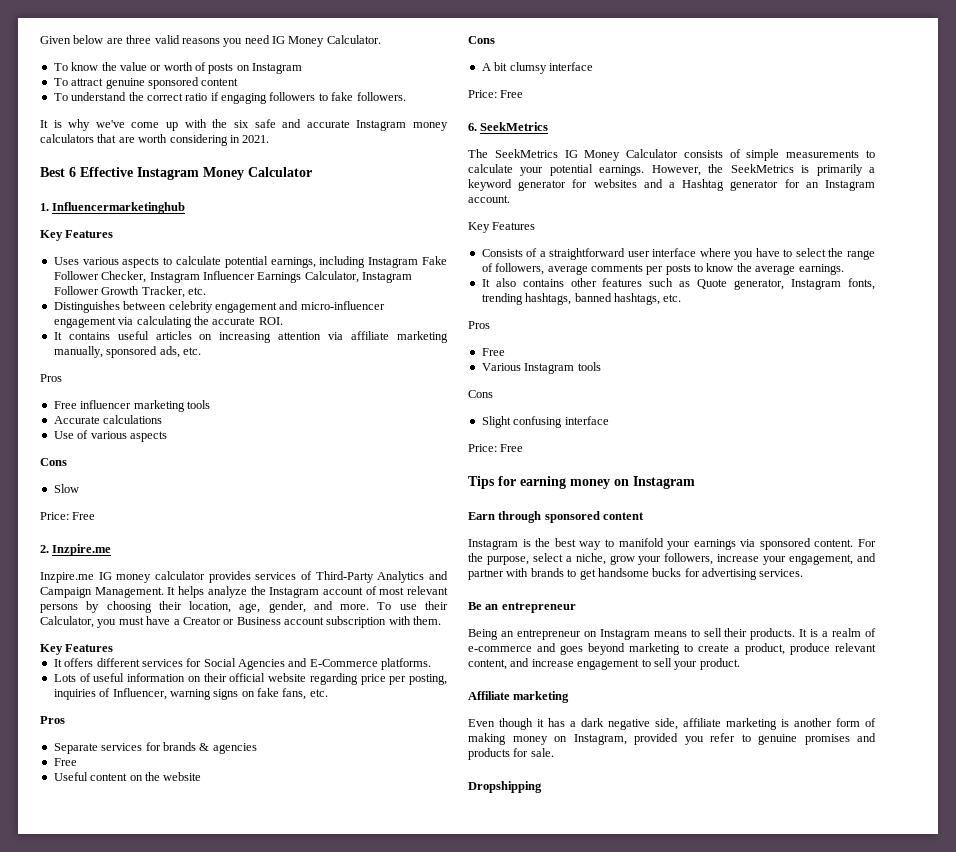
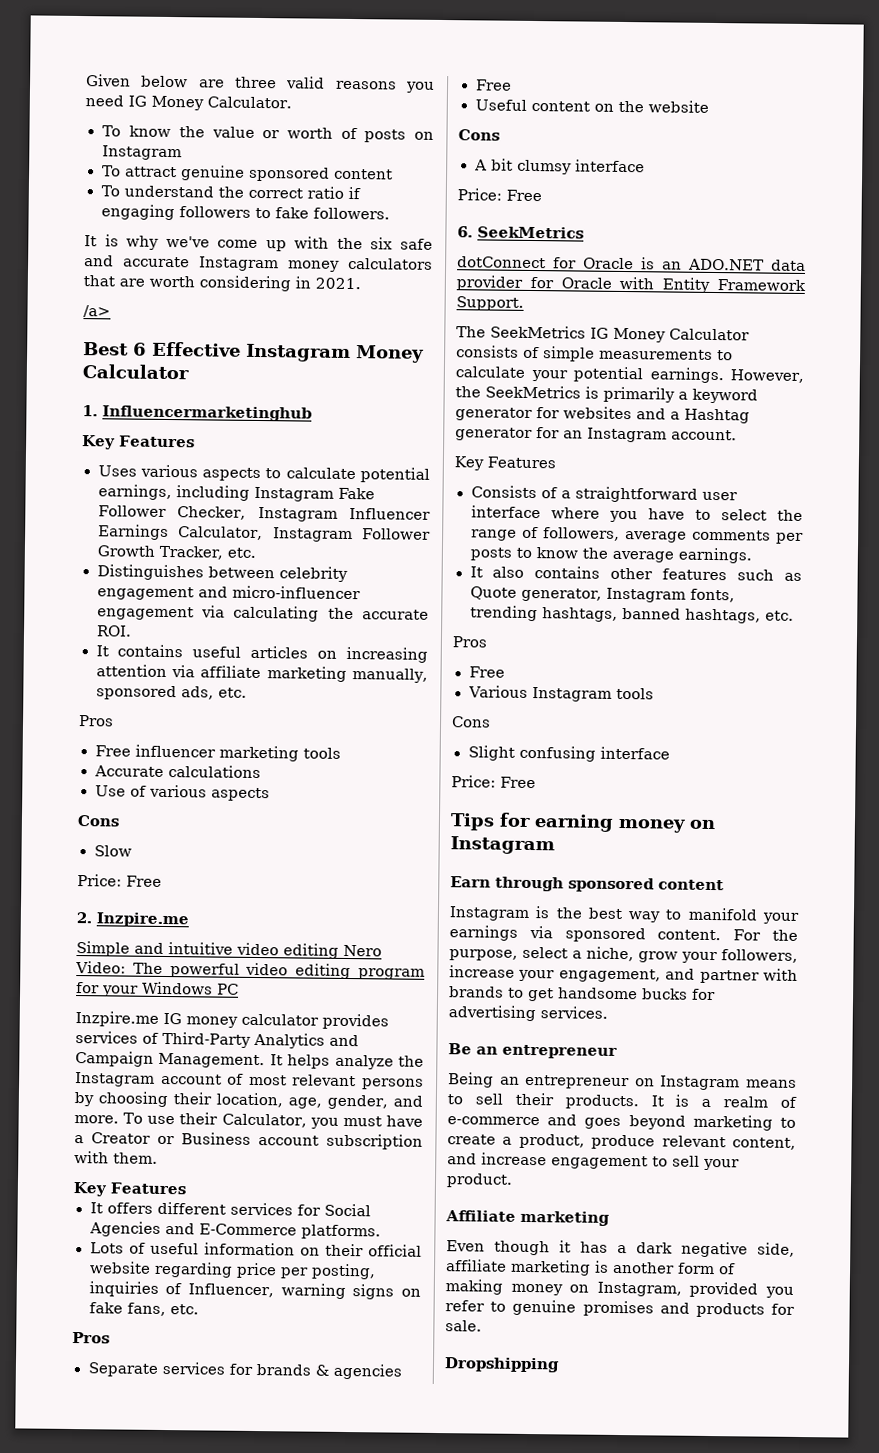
(270, 139) none -> [83,305,111,318] // /a>
(112, 550) none -> [76,941,382,959] [75,961,426,980] [76,981,239,997] // Simple and intuitive video editing Nero Video: The powerful video editing program for your Windows PC
(549, 126) none -> [457,256,806,271] [456,275,806,293] [456,296,524,311] // dotConnect for Oracle is an ADO.NET data provider for Oracle with Entity Framework Support.

